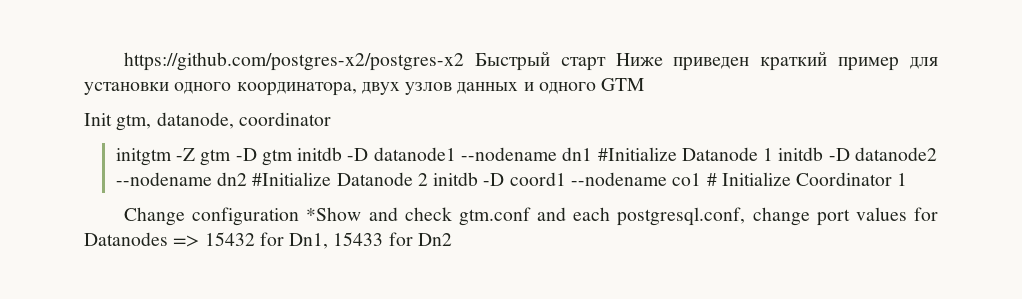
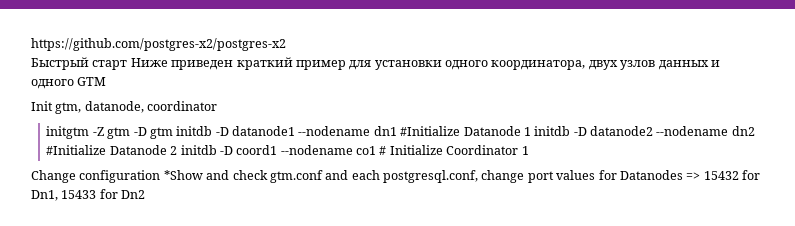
(465, 61) none -> (286, 44) //

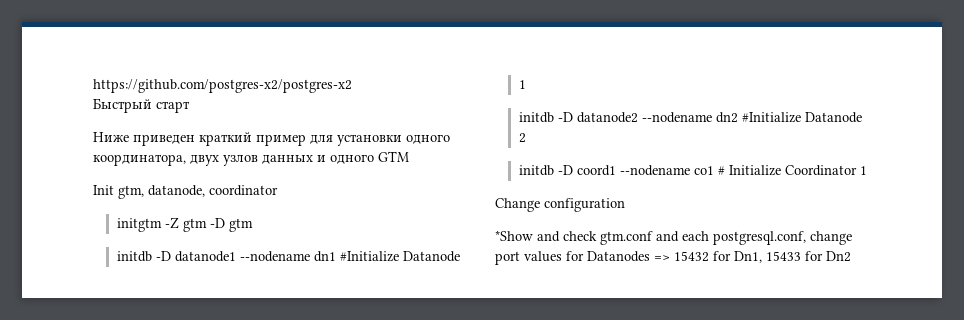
(128, 65) none -> (190, 107) //
(173, 133) none -> (253, 225) //
(531, 131) none -> (526, 84) //
(178, 150) none -> (526, 138) //
(161, 176) none -> (625, 205) //

